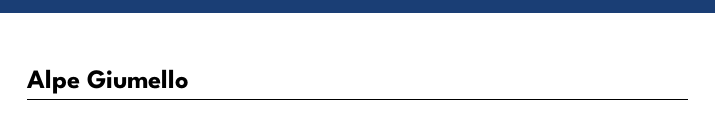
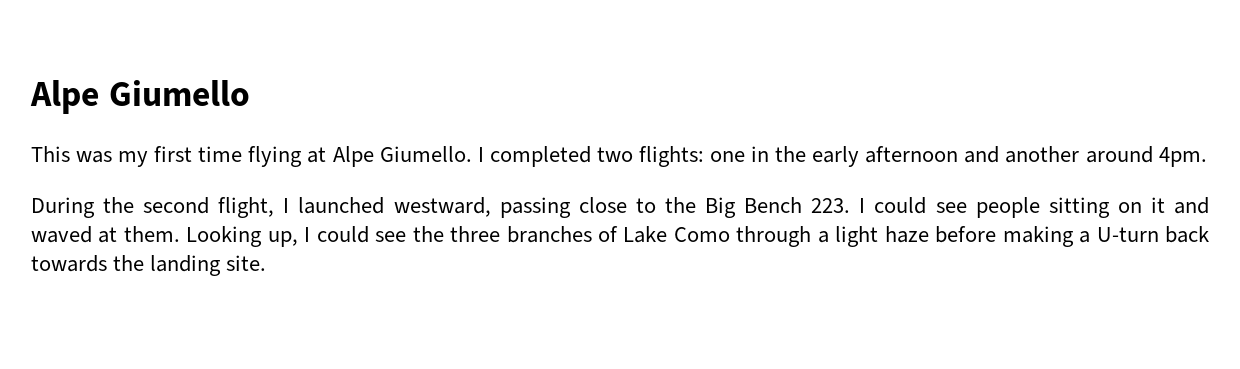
(190, 79) none -> [31,146,1207,167] [31,197,1209,218] [31,226,1210,247] [31,255,267,276] // This was my first time flying at Alpe Giumello. I completed two flights: one in the early afternoon and another around 4pm. // During the second flight, I launched westward, passing close to the Big Bench 223. I could see people sitting on it and waved at them. Looking up, I could see the three branches of Lake Como through a light haze before making a U-turn back towards the landing site.

